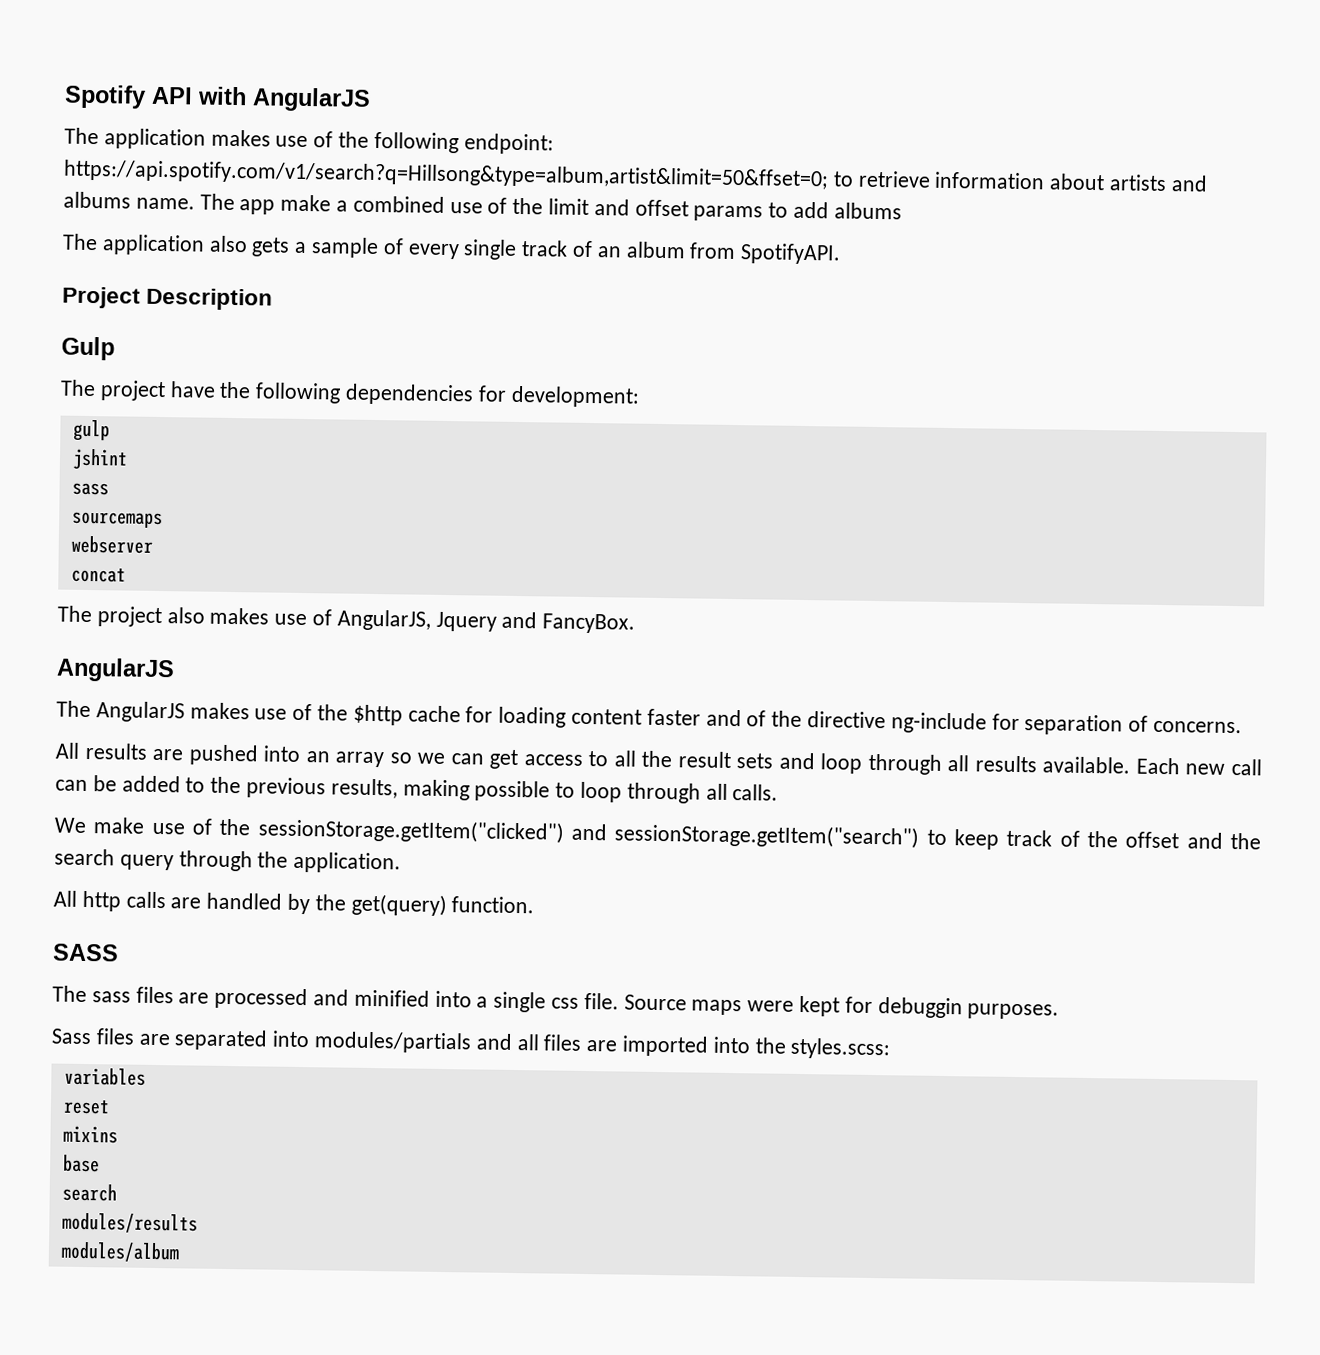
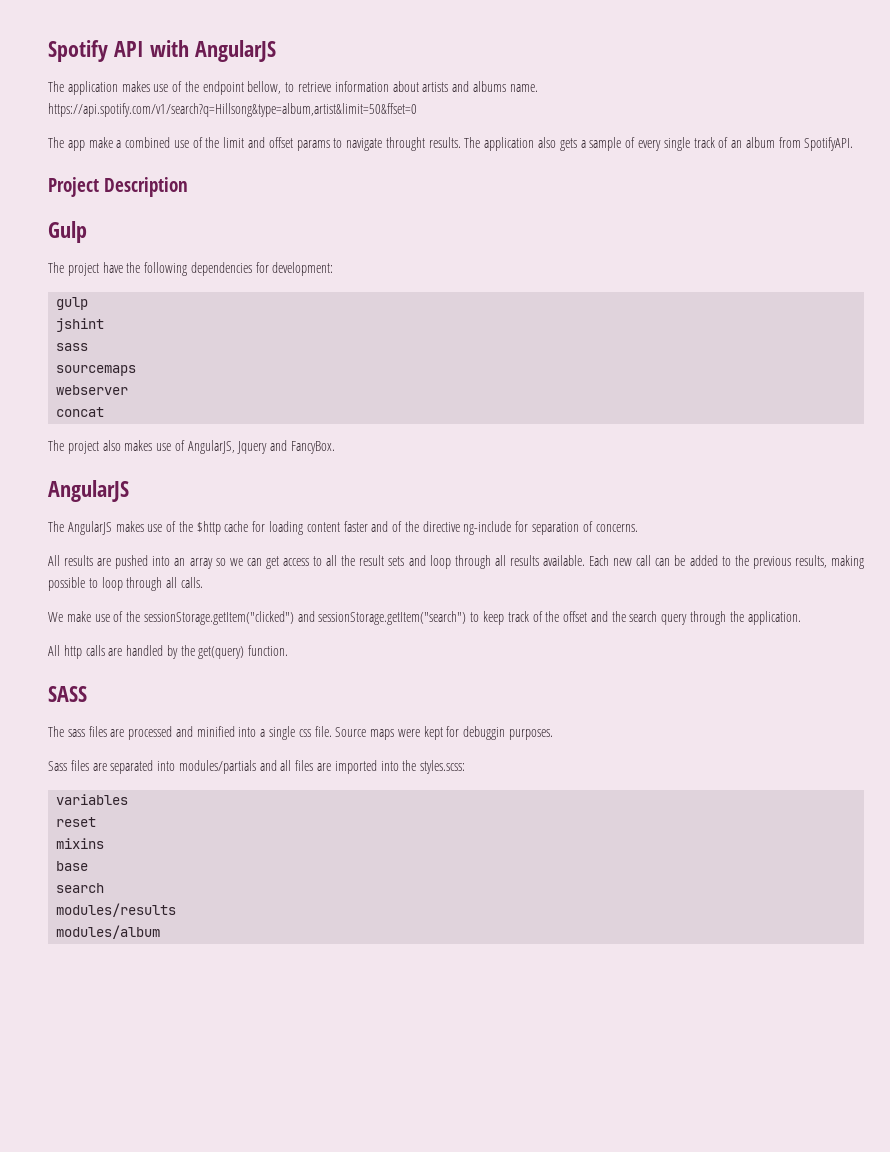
[373,131,554,155] [63,159,829,191] following endpoint: https://api.spotify.com/v1/search?q=Hillsong&type=album,artist&limit=50&ffset=0; -> [202,81,282,95] endpoint bellow,
(195, 203) none -> [48,103,417,117] https://api.spotify.com/v1/search?q=Hillsong&type=album,artist&limit=50&ffset=0 //
[793,201,902,220] add albums // -> [346,137,461,151] navigate throught results.

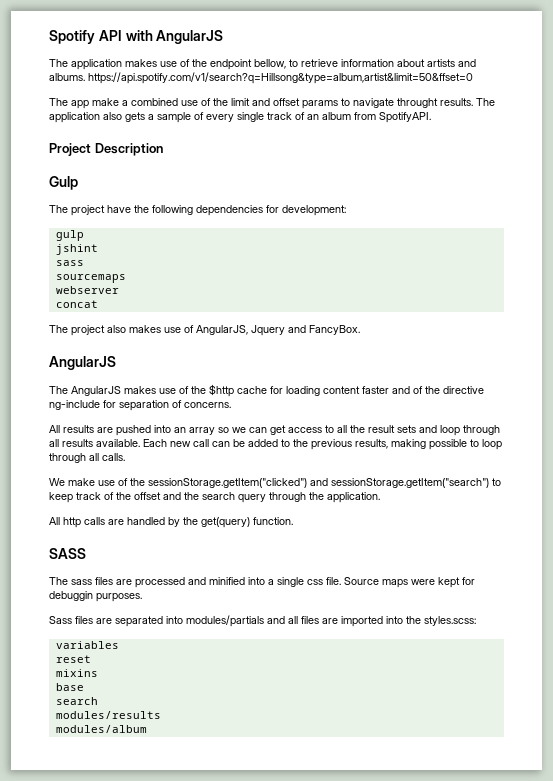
[472,81,538,92] albums name. -> [49,73,85,81] albums.

